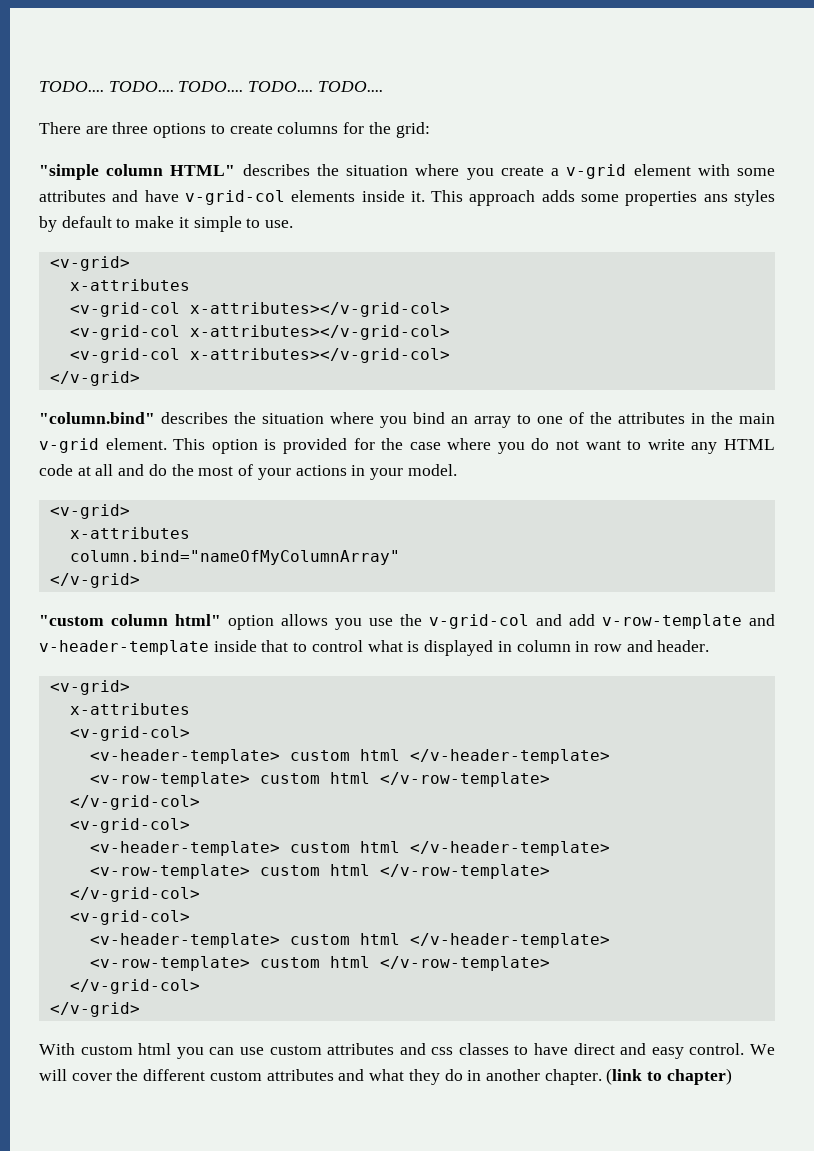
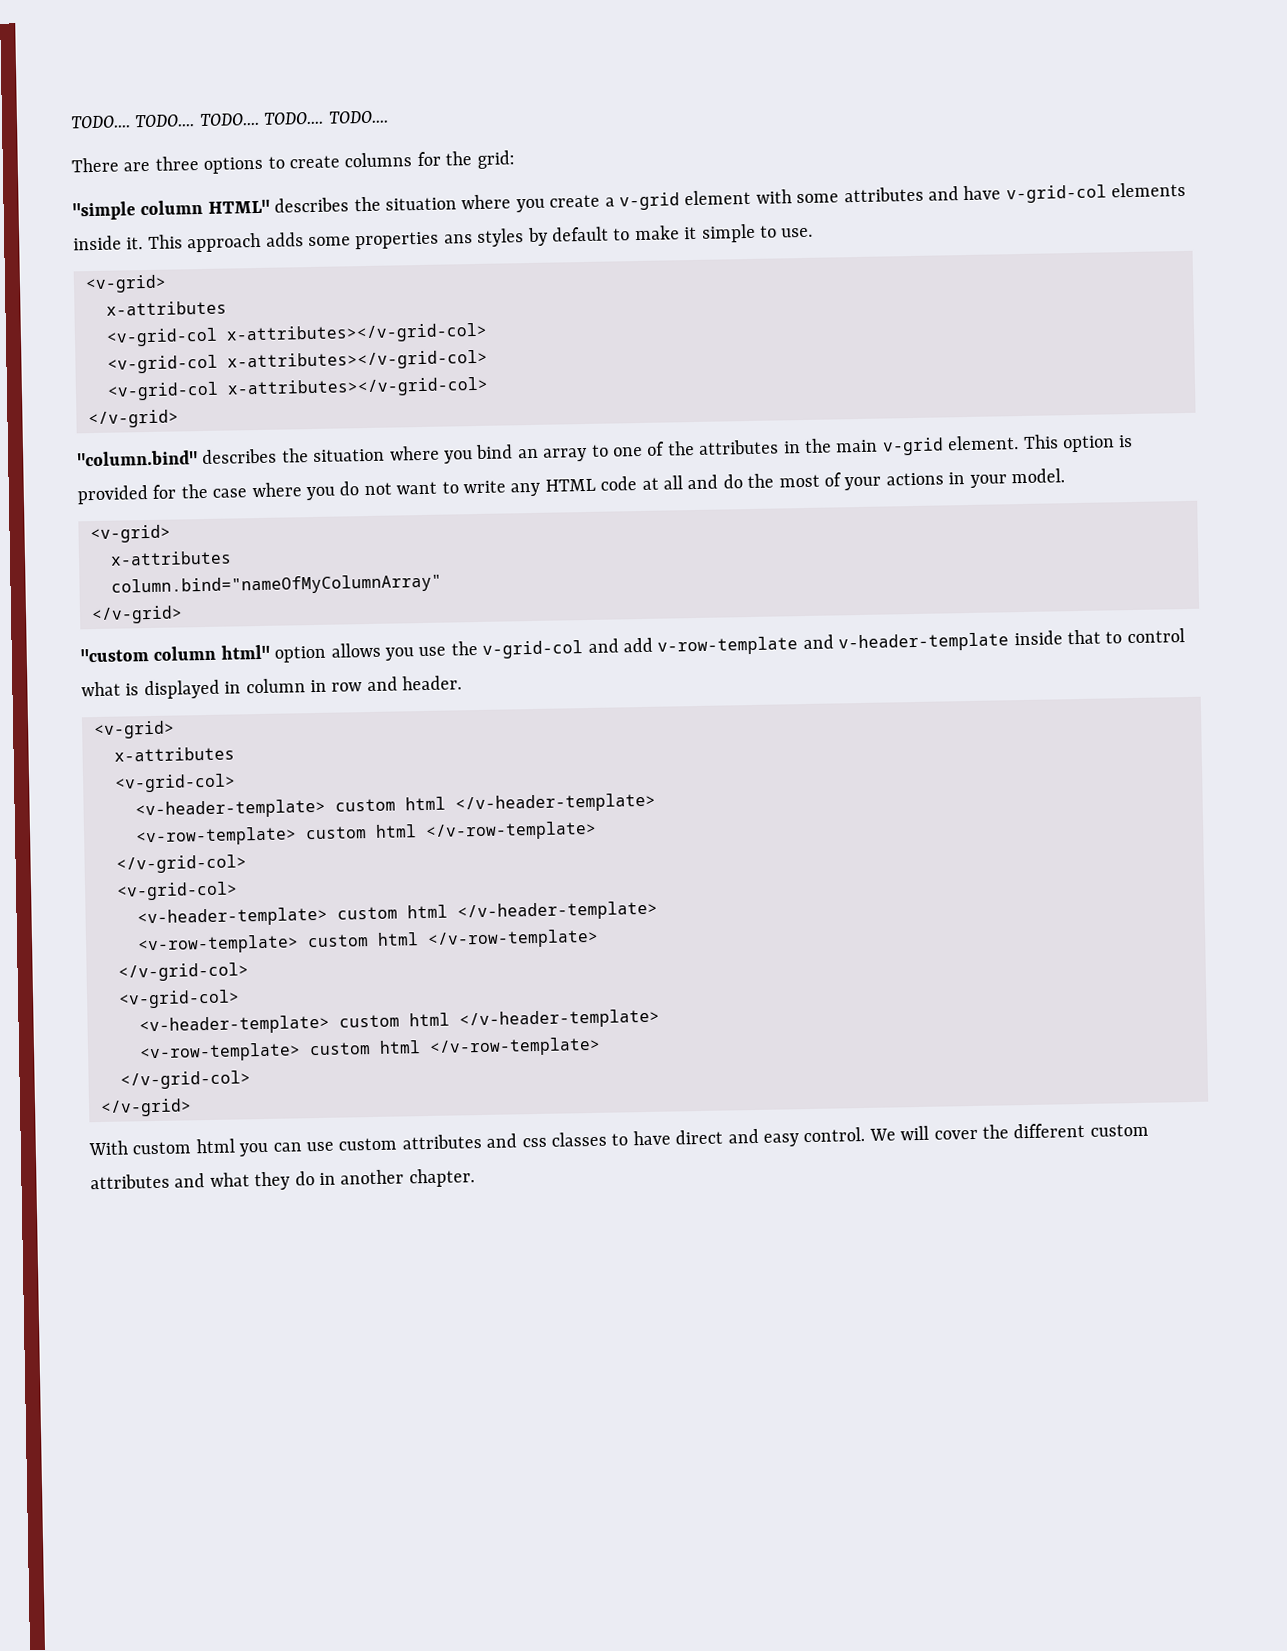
[606,1068,732,1085] (link to chapter) -> (475, 1178) none

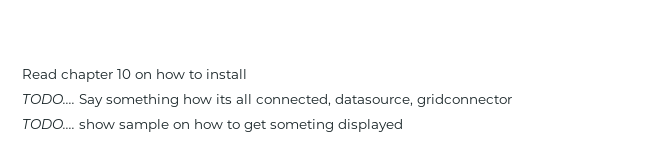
[70,110,389,129] [71,150,515,174] [72,181,1187,221] [73,223,814,253] [85,274,167,294] [106,300,227,316] [106,322,488,347] [107,349,488,374] [107,376,489,401] [88,409,179,429] [77,434,1134,467] [77,468,1065,505] [90,524,171,544] [110,550,232,566] [111,573,442,597] [91,605,183,625] [80,628,1185,663] [81,675,463,700] [94,720,175,740] [114,746,235,762] [114,773,236,793] [135,792,656,820] [135,820,597,847] [116,854,247,874] [116,881,238,901] [137,900,658,928] [137,928,599,955] [118,962,249,982] [118,989,240,1009] [139,1008,660,1036] [139,1036,601,1063] [120,1070,251,1090] [100,1098,192,1117] [88,1122,1149,1157] [90,1168,475,1191] TODO.... TODO.... TODO.... TODO.... TODO.... // There are three options to create columns for the grid: // "simple column HTML" describes the situation where you create a v-grid element with some attributes and have v-grid-col elements inside it. This approach adds some properties ans styles by default to make it simple to use. // <v-grid> // x-attributes // <v-grid-col x-attributes></v-grid-col> // <v-grid-col x-attributes></v-grid-col> // <v-grid-col x-attributes></v-grid-col> // </v-grid> // "column.bind" describes the situation where you bind an array to one of the attributes in the main v-grid element. This option is provided for the case where you do not want to write any HTML code at all and do the most of your actions in your model. // <v-grid> // x-attributes // column.bind="nameOfMyColumnArray" // </v-grid> // "custom column html" option allows you use the v-grid-col and add v-row-template and v-header-template inside that to control what is displayed in column in row and header. // <v-grid> // x-attributes // <v-grid-col> // <v-header-template> custom html </v-header-template> // <v-row-template> custom html </v-row-template> // </v-grid-col> // <v-grid-col> // <v-header-template> custom html </v-header-template> // <v-row-template> custom html </v-row-template> // </v-grid-col> // <v-grid-col> // <v-header-template> custom html </v-header-template> // <v-row-template> custom html </v-row-template> // </v-grid-col> // </v-grid> // With custom html you can use custom attributes and css classes to have direct and easy control. We will cover the different custom attributes and what they do in another chapter. -> [22,69,247,82] [22,94,512,107] [22,119,403,132] Read chapter 10 on how to install // TODO.... Say something how its all connected, datasource, gridconnector // TODO.... show sample on how to get someting displayed

